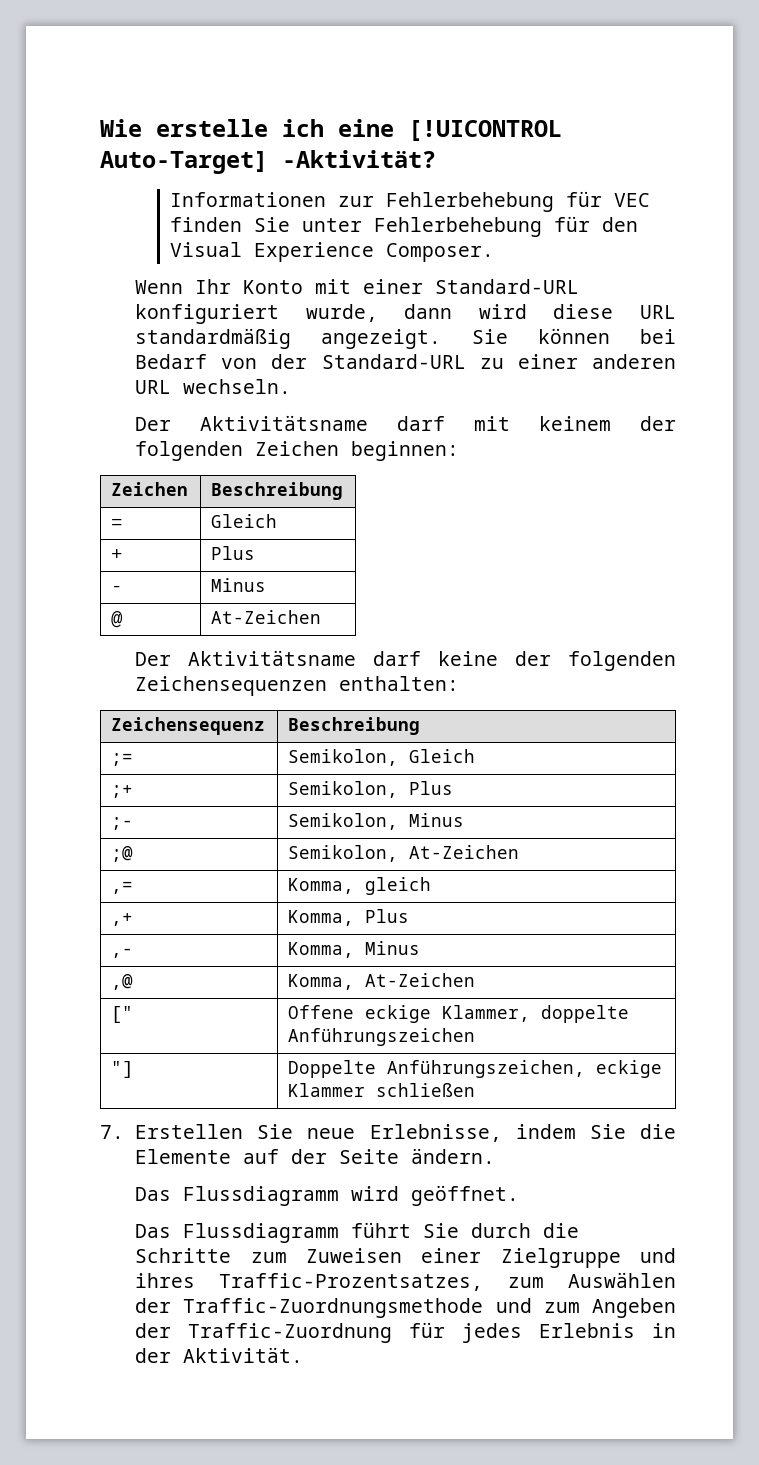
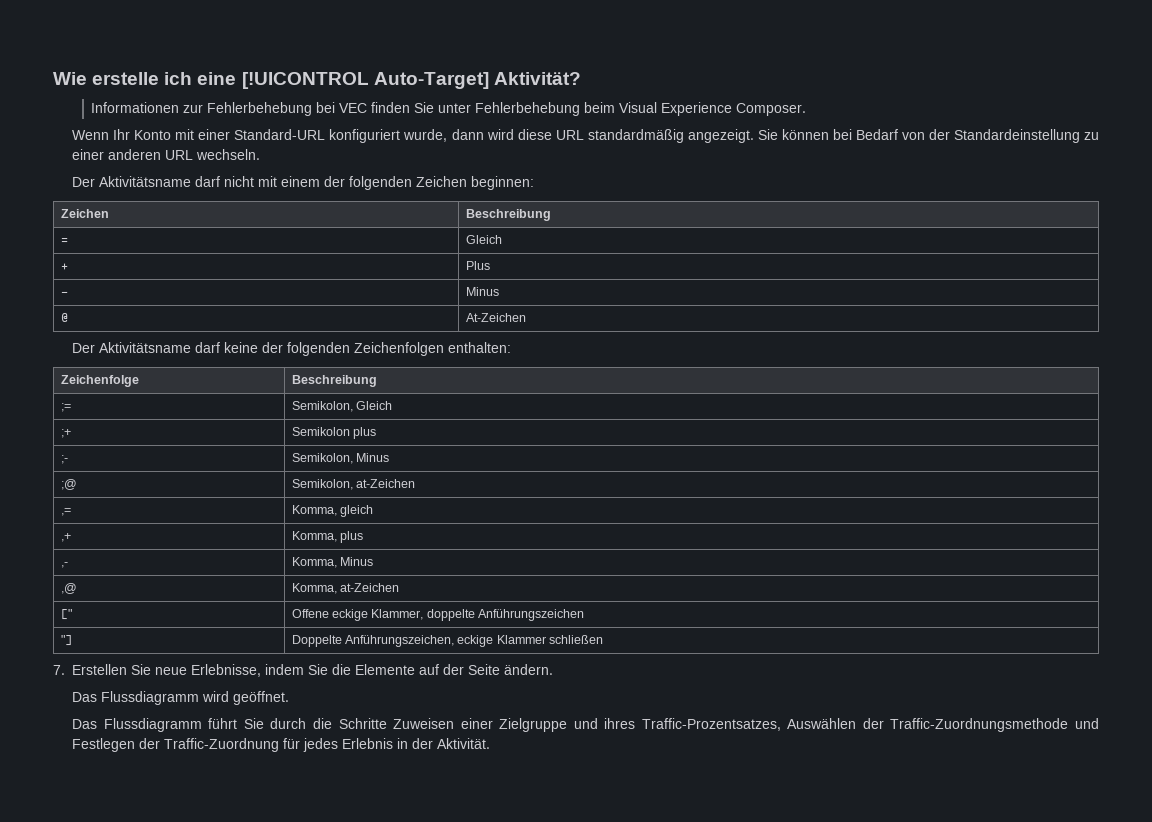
[282,150,436,168] -Aktivität? -> [493,72,581,85] Aktivität?
[566,191,603,207] für -> [316,102,336,113] bei
[554,216,639,232] für den -> [584,102,616,113] beim
[321,354,466,369] Standard-URL -> [953,129,1080,143] Standardeinstellung
[474,416,612,431] mit keinem -> [224,176,321,187] nicht mit einem
[135,676,328,696] Zeichensequenzen -> [354,342,445,356] Zeichenfolgen
[111,717,266,735] Zeichensequenz -> [60,375,139,387] Zeichenfolge
[288,781,454,798] Semikolon, Plus -> [291,427,377,439] Semikolon plus
[409,845,520,859] At-Zeichen -> [356,479,416,488] at-Zeichen
[365,909,410,923] Plus -> [340,531,364,543] plus
[365,973,476,987] At-Zeichen -> [340,583,400,592] at-Zeichen
[250,1252,287,1263] zum -> (387, 723) none
[507,1277,544,1288] zum -> (781, 724) none
[543,1298,676,1318] zum Angeben -> [72,738,136,752] Festlegen

